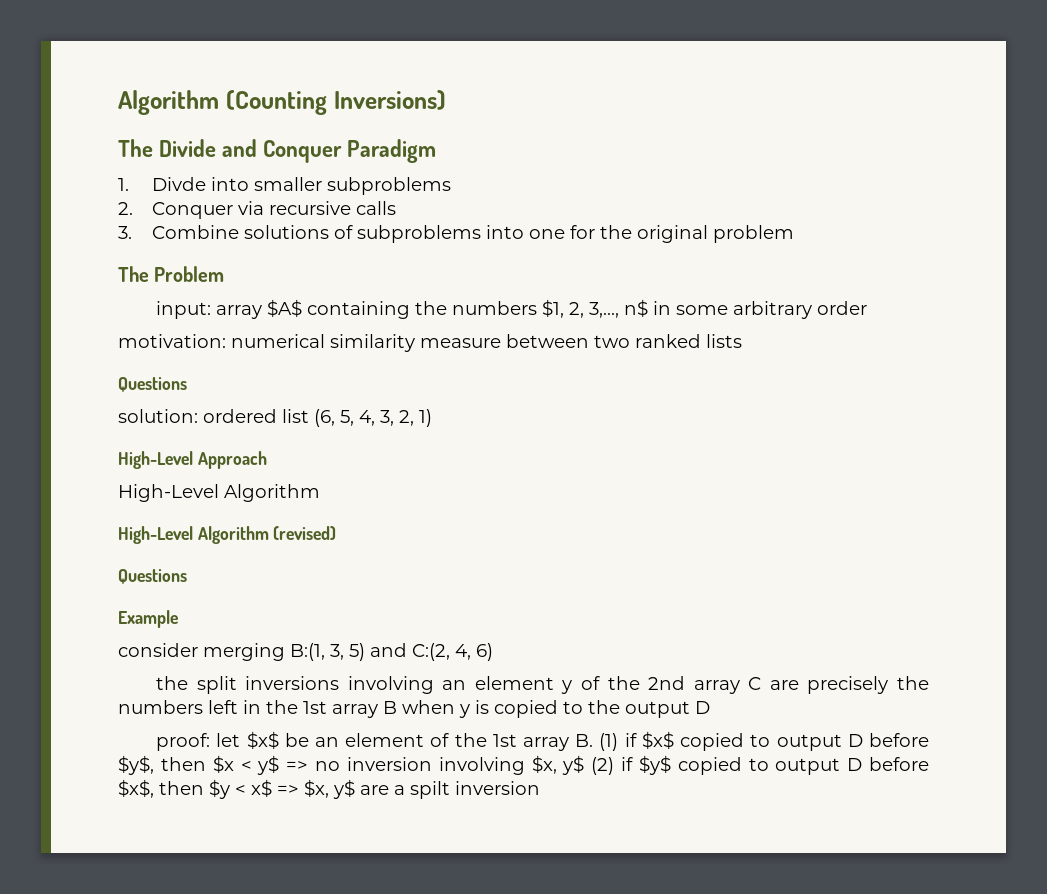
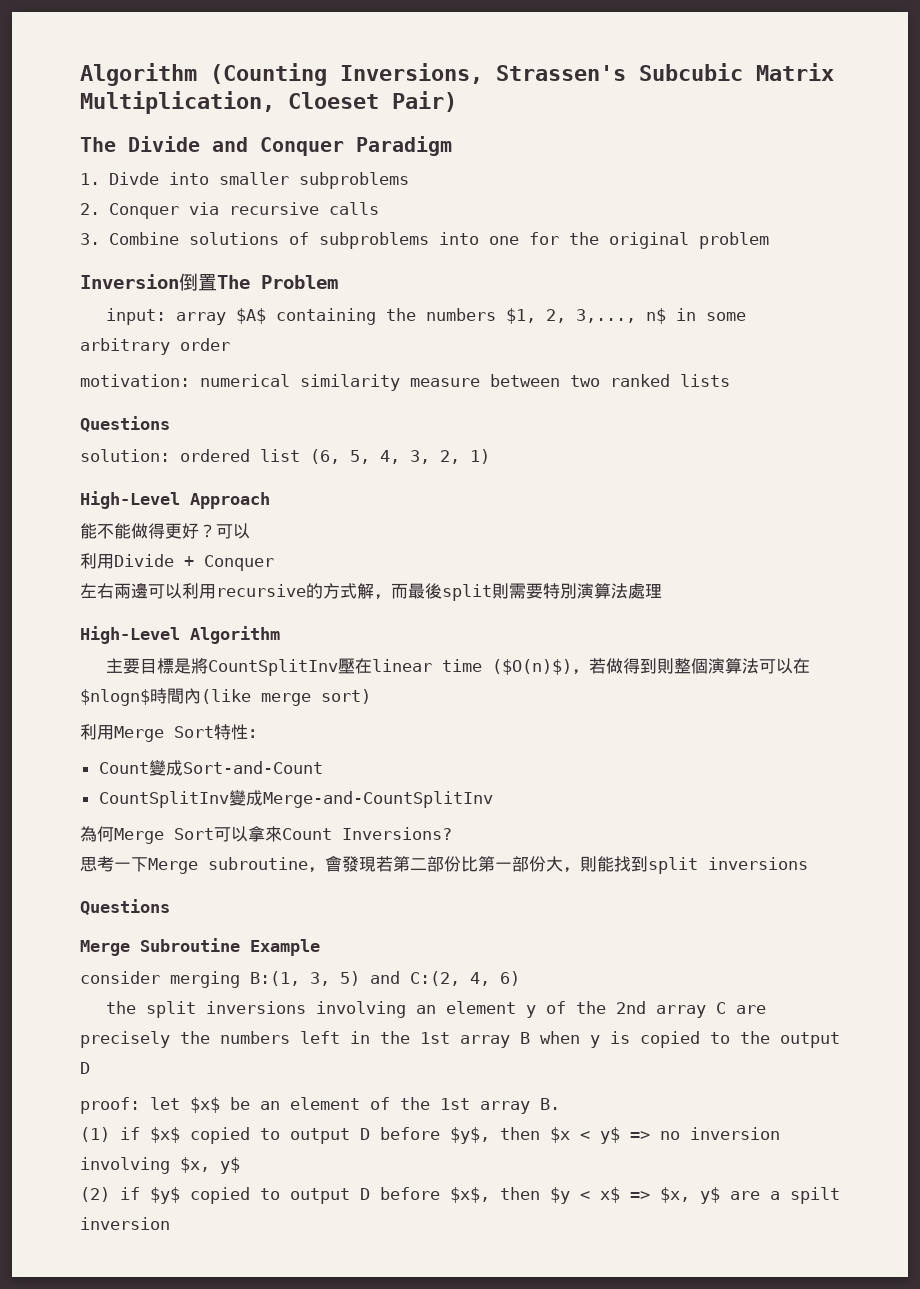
[333,90,446,110] Inversions) -> [340,63,834,84] [80,91,457,114] Inversions, Strassen's Subcubic Matrix Multiplication, Cloeset Pair)
(794, 234) none -> [80,273,217,291] Inversion倒置
[118,484,320,502] [118,526,337,544] [118,569,187,584] High-Level Algorithm // High-Level Algorithm (revised) // Questions // -> [80,523,250,539] [80,553,274,571] [80,583,662,601] [80,626,280,644] [105,658,810,676] [80,688,371,706] [80,724,265,742] [98,760,323,776] [98,790,493,808] [80,826,452,844] [80,855,808,874] [80,899,170,915] [80,938,240,956] 能不能做得更好？可以 // 利用Divide + Conquer // 左右兩邊可以利用recursive的方式解，而最後split則需要特別演算法處理 // High-Level Algorithm // 主要目標是將CountSplitInv壓在linear time ($O(n)$)，若做得到則整個演算法可以在$nlogn$時間內(like merge sort) // 利用Merge Sort特性： // Count變成Sort-and-Count // CountSplitInv變成Merge-and-CountSplitInv // 為何Merge Sort可以拿來Count Inversions? // 思考一下Merge subroutine，會發現若第二部份比第一部份大，則能找到split inversions // Questions // Merge Subroutine
(594, 740) none -> (560, 1104) //
(585, 765) none -> (240, 1165) //

